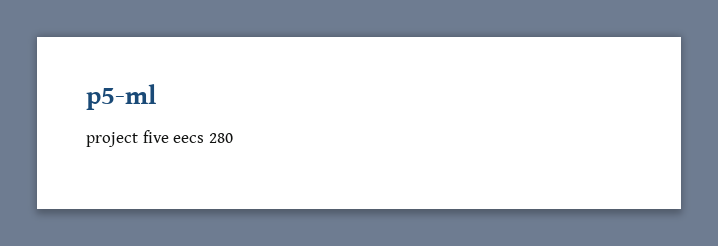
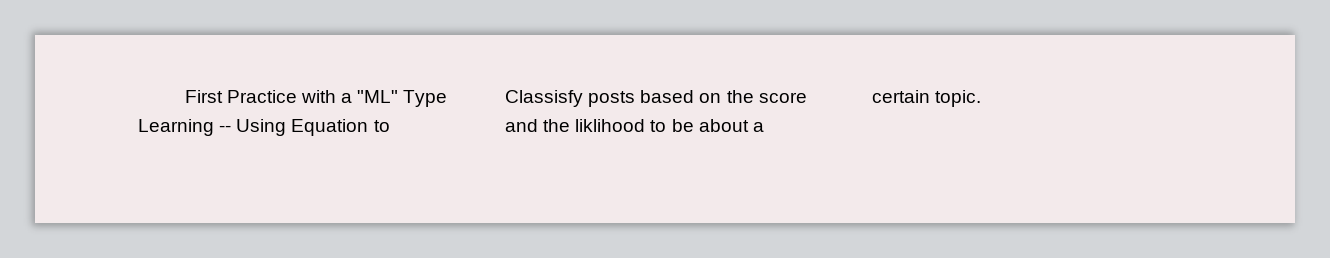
[86,84,156,110] [86,130,233,147] p5-ml // project five eecs 280 -> [184,90,448,107] [138,119,390,136] [505,90,807,107] [505,119,764,132] [872,90,982,107] First Practice with a "ML" Type Learning -- Using Equation to Classisfy posts based on the score and the liklihood to be about a certain topic.

